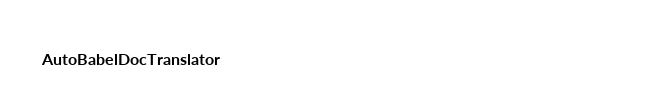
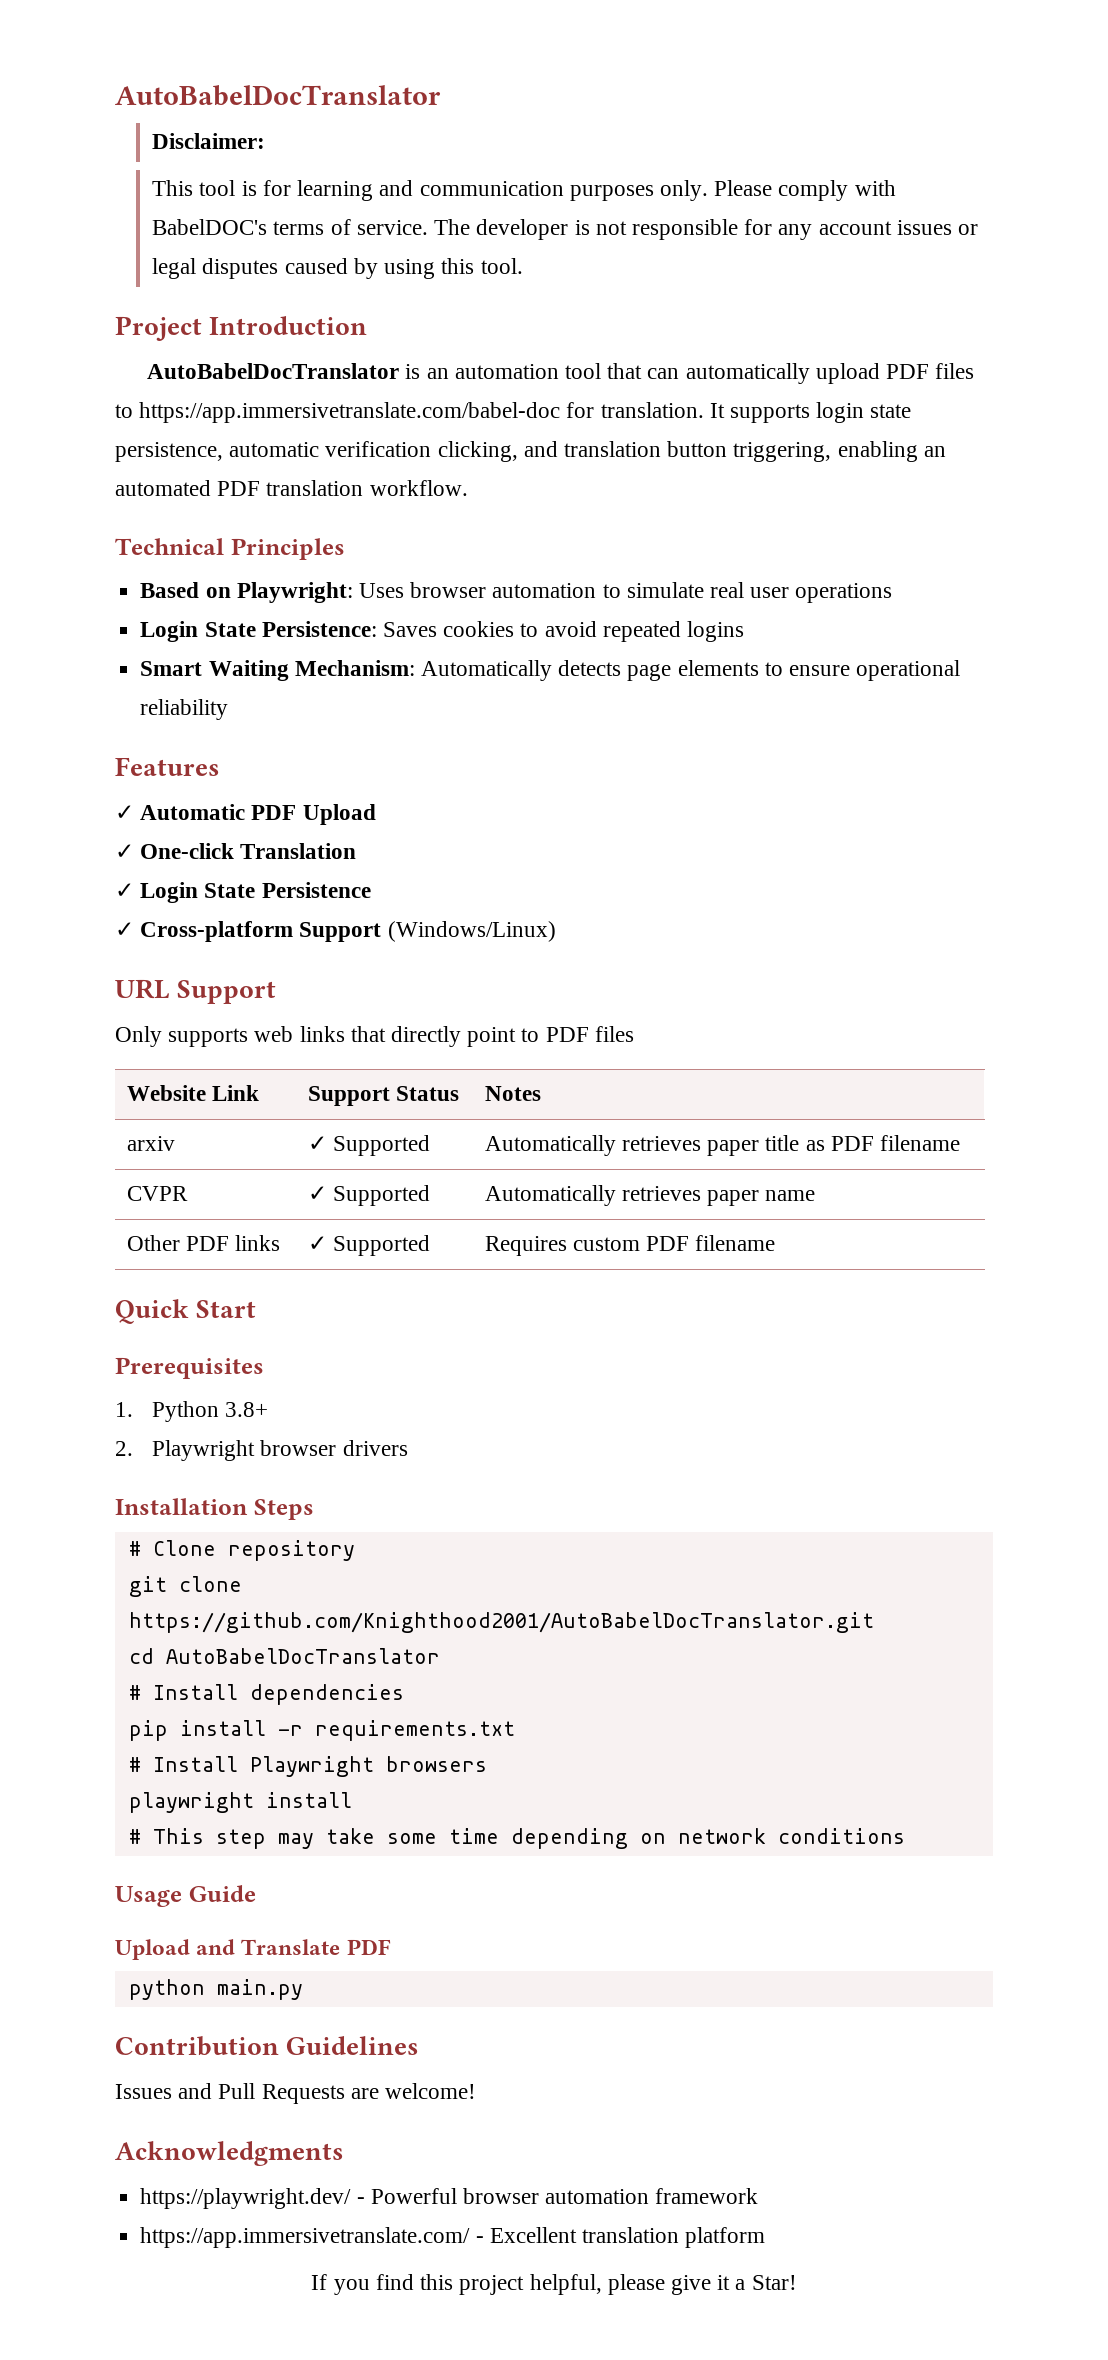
[41,54,220,65] AutoBabelDocTranslator -> [115,85,441,106] [152,133,266,149] [152,180,896,201] [152,219,978,240] [152,258,523,279] [115,316,368,341] [147,363,975,384] [115,402,912,423] [115,441,946,462] [115,480,468,496] [115,538,345,560] [140,582,893,603] [140,621,744,642] [140,660,961,681] [140,699,229,720] [115,757,220,776] [115,804,376,825] [115,843,357,859] [115,882,371,903] [115,921,556,942] [115,979,277,1004] [115,1026,634,1047] [126,1085,259,1101] [307,1086,459,1106] [484,1086,541,1101] [126,1136,175,1151] [307,1135,430,1156] [484,1135,960,1156] [126,1186,188,1201] [307,1185,430,1206] [484,1185,816,1206] [126,1235,281,1251] [307,1235,430,1256] [484,1235,776,1256] [115,1299,257,1324] [115,1357,264,1379] [115,1401,269,1422] [115,1440,408,1461] [115,1498,314,1520] [128,1540,355,1561] [128,1576,242,1597] [128,1612,874,1633] [128,1648,440,1664] [128,1684,404,1705] [128,1720,515,1741] [128,1756,487,1777] [128,1792,352,1813] [128,1828,905,1849] [115,1885,256,1907] [115,1939,391,1960] [128,1979,303,2000] [115,2036,420,2056] [115,2083,477,2104] [115,2141,344,2166] [140,2188,759,2209] [140,2227,766,2248] [311,2274,797,2295] AutoBabelDocTranslator // Disclaimer: // This tool is for learning and communication purposes only. Please comply with BabelDOC's terms of service. The developer is not responsible for any account issues or legal disputes caused by using this tool. // Project Introduction // AutoBabelDocTranslator is an automation tool that can automatically upload PDF files to https://app.immersivetranslate.com/babel-doc for translation. It supports login state persistence, automatic verification clicking, and translation button triggering, enabling an automated PDF translation workflow. // Technical Principles // Based on Playwright: Uses browser automation to simulate real user operations // Login State Persistence: Saves cookies to avoid repeated logins // Smart Waiting Mechanism: Automatically detects page elements to ensure operational reliability // Features // ✓ Automatic PDF Upload // ✓ One-click Translation // ✓ Login State Persistence // ✓ Cross-platform Support (Windows/Linux) // URL Support // Only supports web links that directly point to PDF files // Website Link | Support Status | Notes // arxiv | ✓ Supported | Automatically retrieves paper title as PDF filename // CVPR | ✓ Supported | Automatically retrieves paper name // Other PDF links | ✓ Supported | Requires custom PDF filename // Quick Start // Prerequisites // 1. Python 3.8+ // 2. Playwright browser drivers // Installation Steps // # Clone repository // git clone https://github.com/Knighthood2001/AutoBabelDocTranslator.git // cd AutoBabelDocTranslator // # Install dependencies // pip install -r requirements.txt // # Install Playwright browsers // playwright install // # This step may take some time depending on network conditions // Usage Guide // Upload and Translate PDF // python main.py // Contribution Guidelines // Issues and Pull Requests are welcome! // Acknowledgments // https://playwright.dev/ - Powerful browser automation framework // https://app.immersivetranslate.com/ - Excellent translation platform // If you find this project helpful, please give it a Star!

